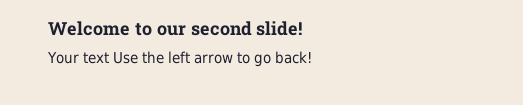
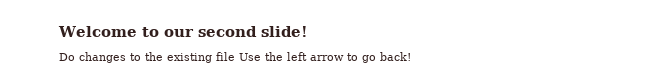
[47,52,109,64] Your text -> [59,52,235,63] Do changes to the existing file

